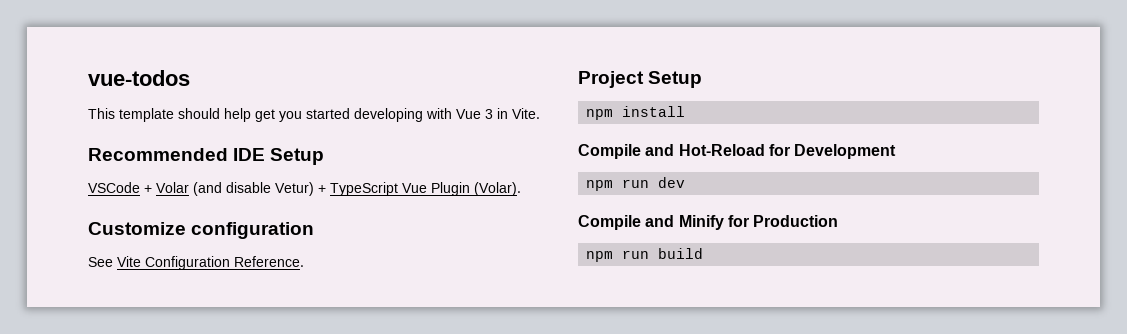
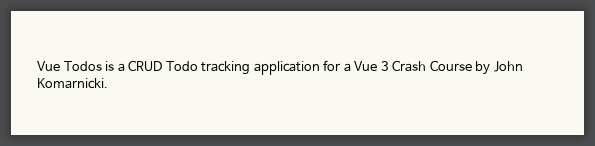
[88,70,190,86] [88,108,540,122] [88,148,325,165] [88,182,521,196] [88,222,315,239] [88,256,304,270] [578,71,703,88] [586,106,686,120] [578,144,897,159] [586,177,686,191] [578,215,839,230] [586,248,704,262] vue-todos // This template should help get you started developing with Vue 3 in Vite. // Recommended IDE Setup // VSCode + Volar (and disable Vetur) + TypeScript Vue Plugin (Volar). // Customize configuration // See Vite Configuration Reference. // Project Setup // npm install // Compile and Hot-Reload for Development // npm run dev // Compile and Minify for Production // npm run build -> [37,60,523,75] [37,78,108,89] Vue Todos is a CRUD Todo tracking application for a Vue 3 Crash Course by John Komarnicki.

